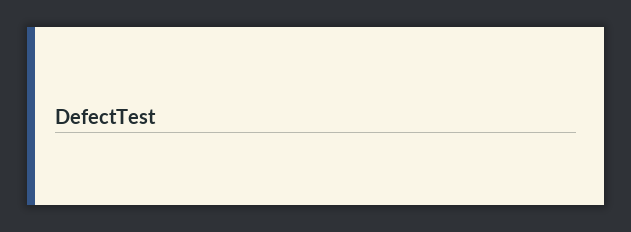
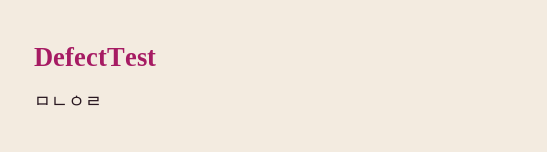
(156, 116) none -> [34,95,102,107] // ㅁㄴㅇㄹ

